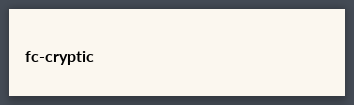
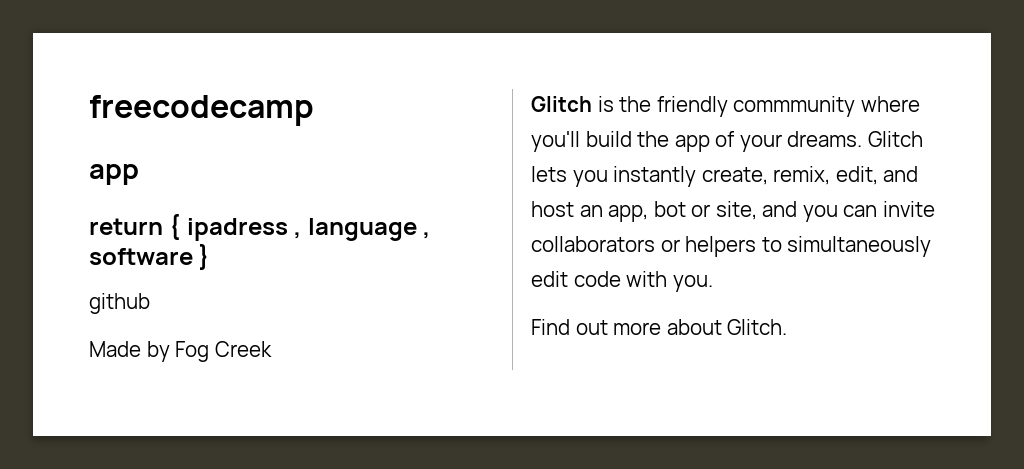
[25,51,94,65] fc-cryptic -> [89,95,314,126] [89,164,139,185] [89,214,431,241] [89,244,211,270] [89,293,150,314] [89,341,272,362] [531,96,920,117] [531,131,923,152] [531,166,919,187] [531,201,935,222] [531,236,932,257] [531,271,713,292] [531,319,788,335] freecodecamp // app // return { ipadress , language , software } // github // Made by Fog Creek // Glitch is the friendly commmunity where you'll build the app of your dreams. Glitch lets you instantly create, remix, edit, and host an app, bot or site, and you can invite collaborators or helpers to simultaneously edit code with you. // Find out more about Glitch.

